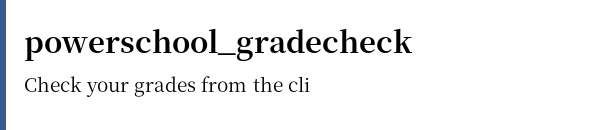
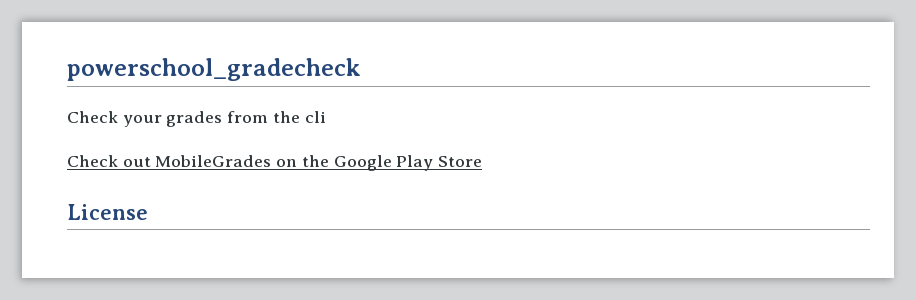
(310, 84) none -> [67,155,483,171] [67,204,148,220] // Check out MobileGrades on the Google Play Store // License

